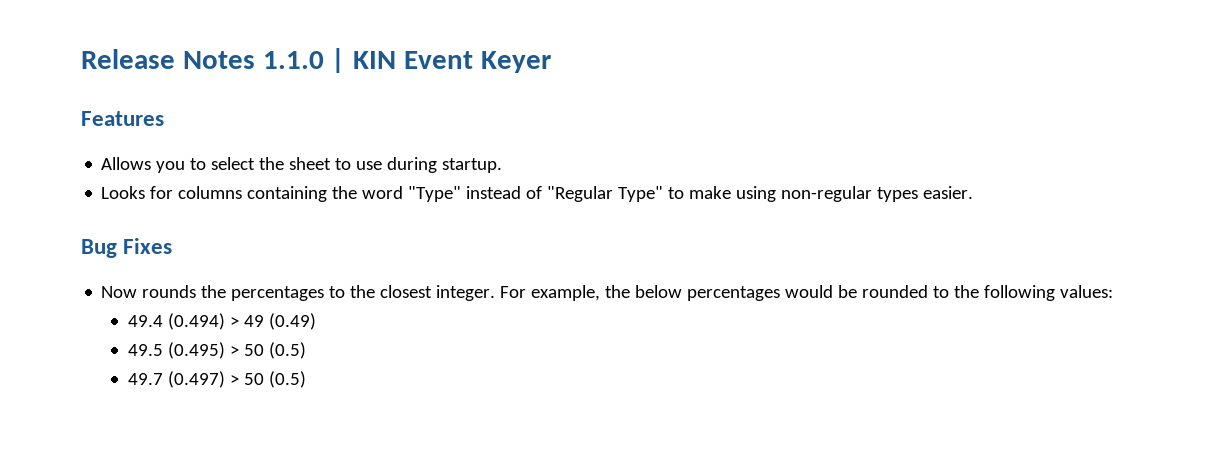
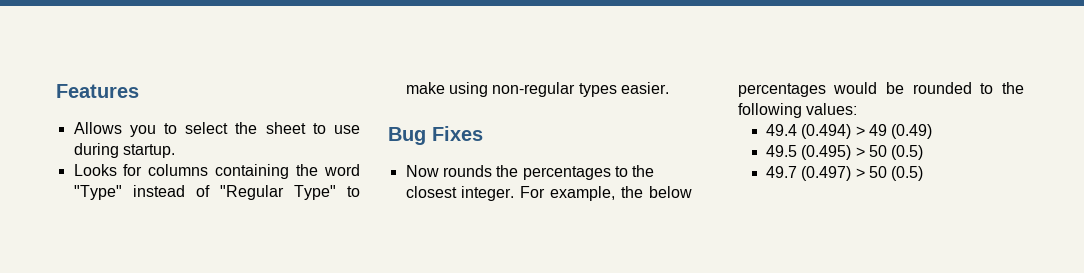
[81,48,551,73] Release Notes 1.1.0 | KIN Event Keyer // -> (56, 91) none

